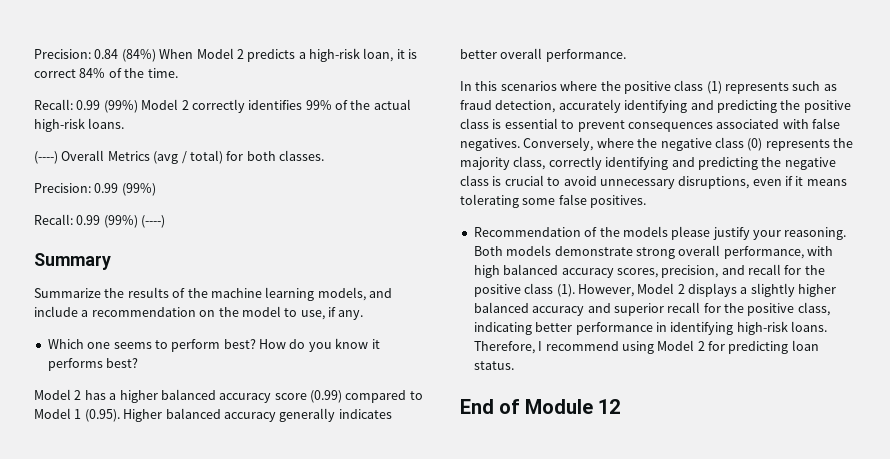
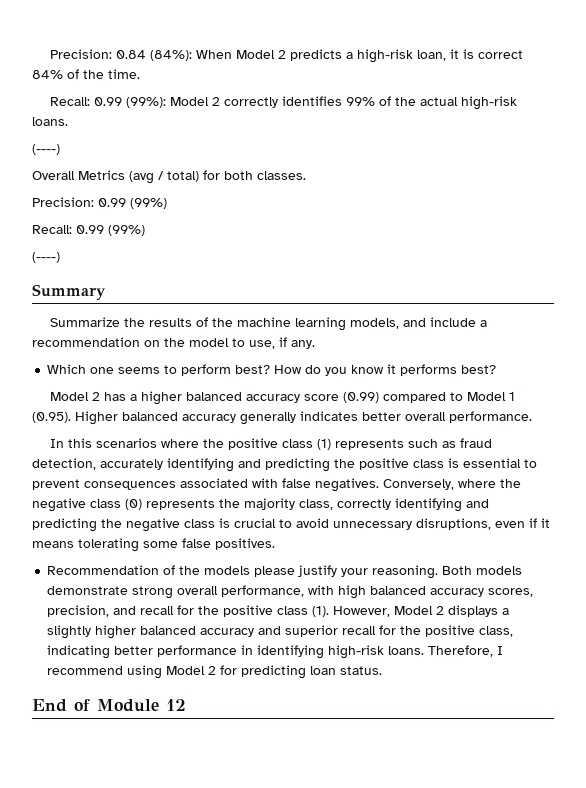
[121,49,156,62] (84%) -> [150,50,193,61] (84%):
[103,100,138,113] (99%) -> [126,97,167,108] (99%):
(58, 157) none -> (60, 149) //
(138, 221) none -> (145, 230) //

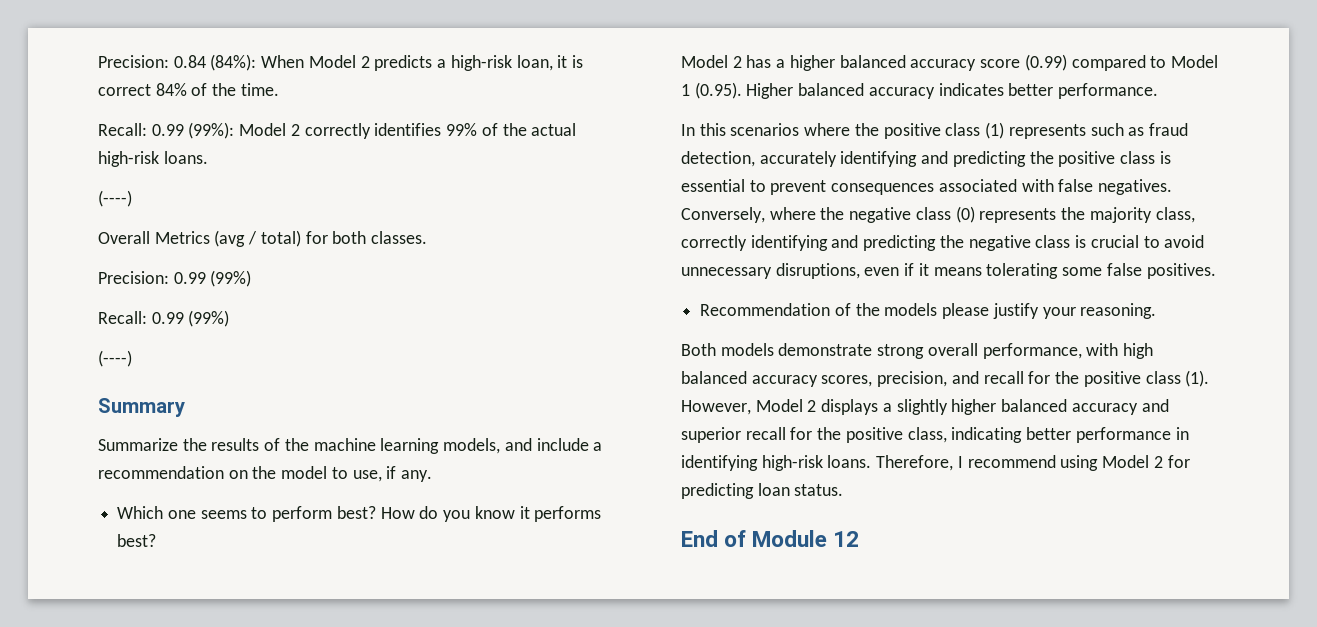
[240,412,296,425] generally -> (935, 93) none
[405,412,446,421] overall -> (1054, 89) none
(439, 572) none -> (1157, 311) //

